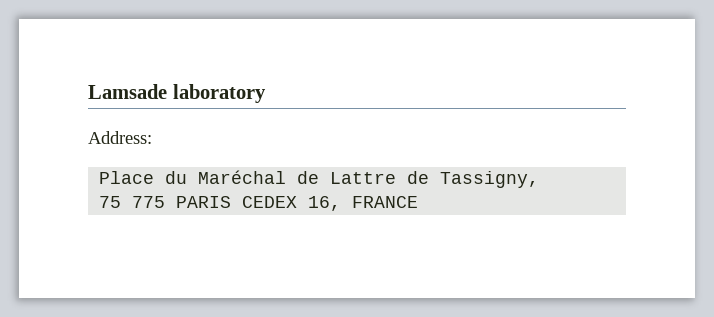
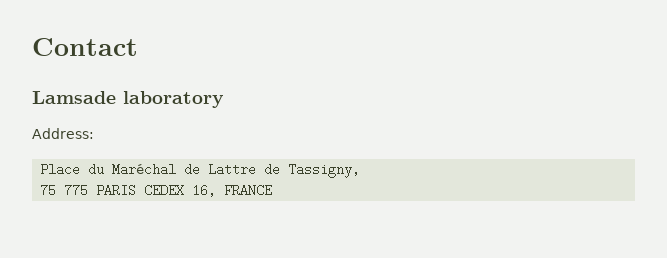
(88, 91) none -> [32,38,138,56] Contact //

